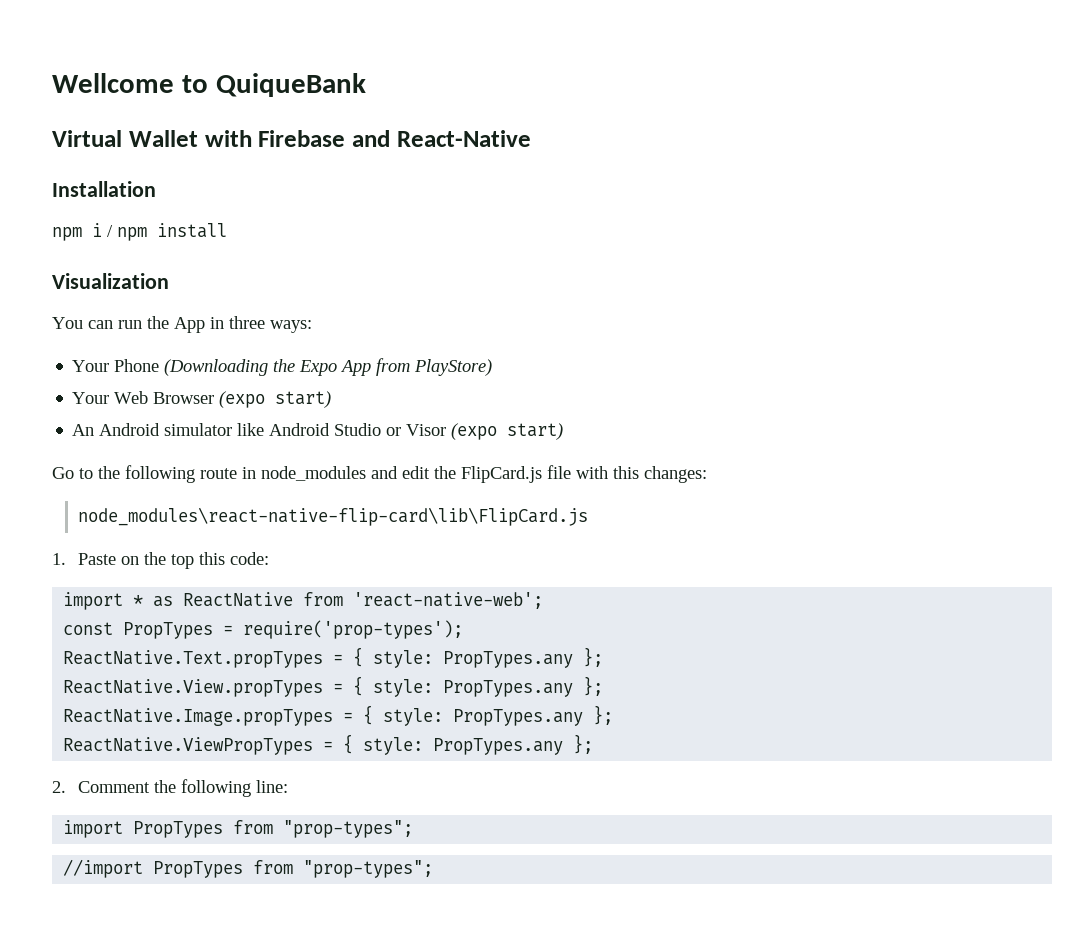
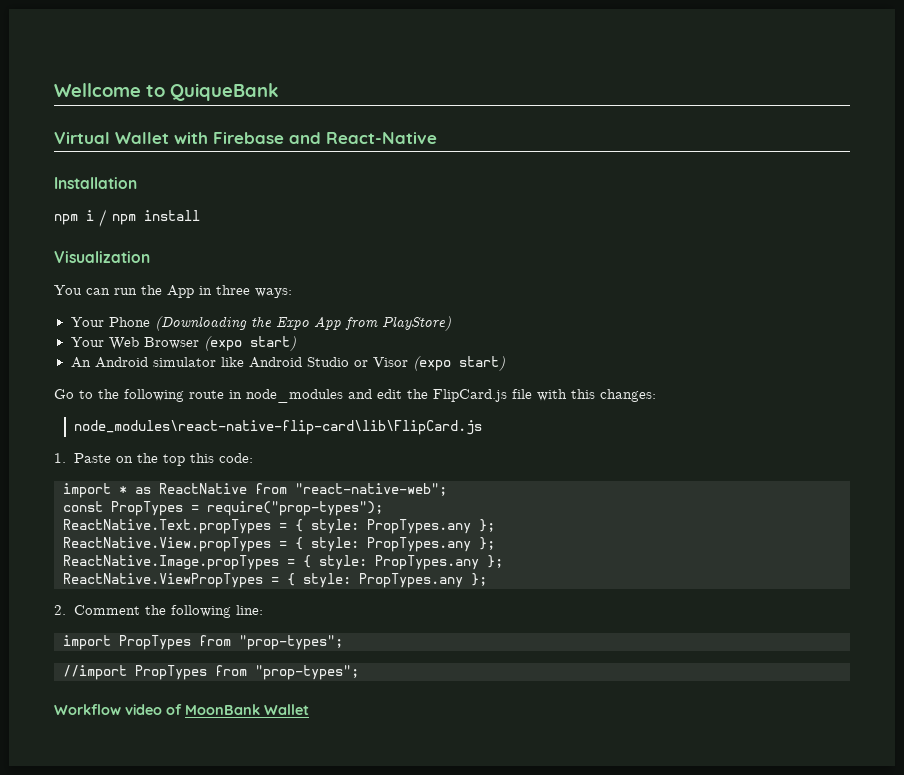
[353,592,544,609] 'react-native-web'; -> [295,483,447,496] "react-native-web";
[243,620,464,639] require('prop-types'); -> [207,501,383,516] require("prop-types");
(434, 869) none -> [54,704,309,715] // Workflow video of MoonBank Wallet

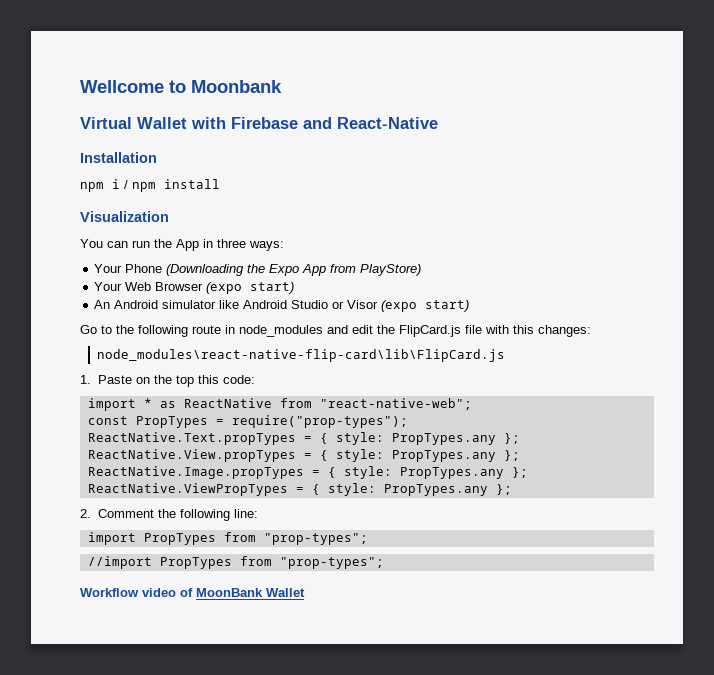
[170,83,279,101] QuiqueBank -> [191,80,282,93] Moonbank

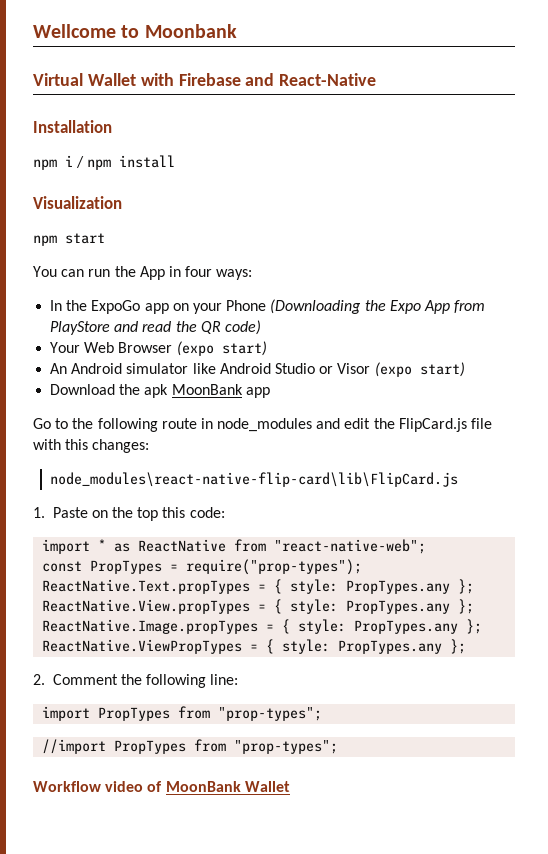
(169, 216) none -> [33,233,105,246] // npm start
[217,239,246,248] three -> [185,266,213,277] four
[94,264,123,273] Your -> [50,300,222,314] In the ExpoGo app on your
[360,264,422,276] PlayStore) -> [50,320,261,335] PlayStore and read the QR code)
(470, 306) none -> [50,384,270,398] // Download the apk MoonBank app

